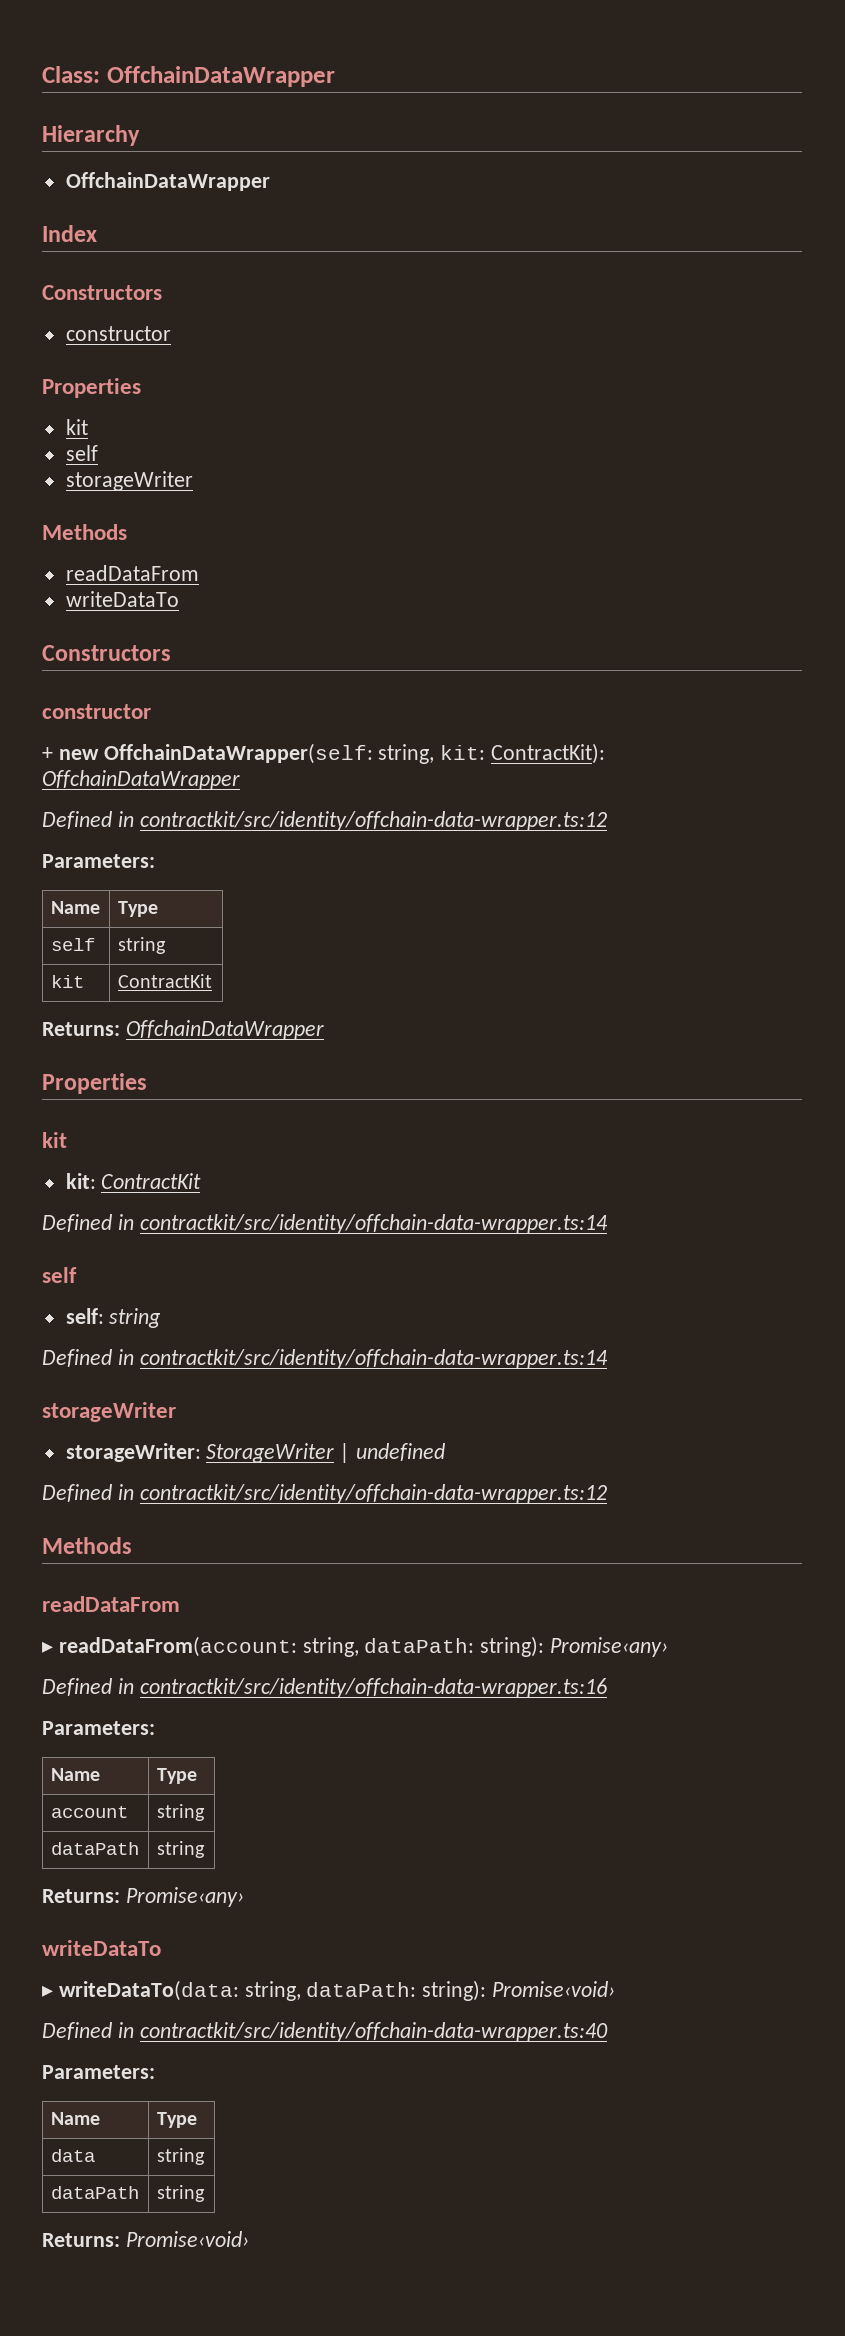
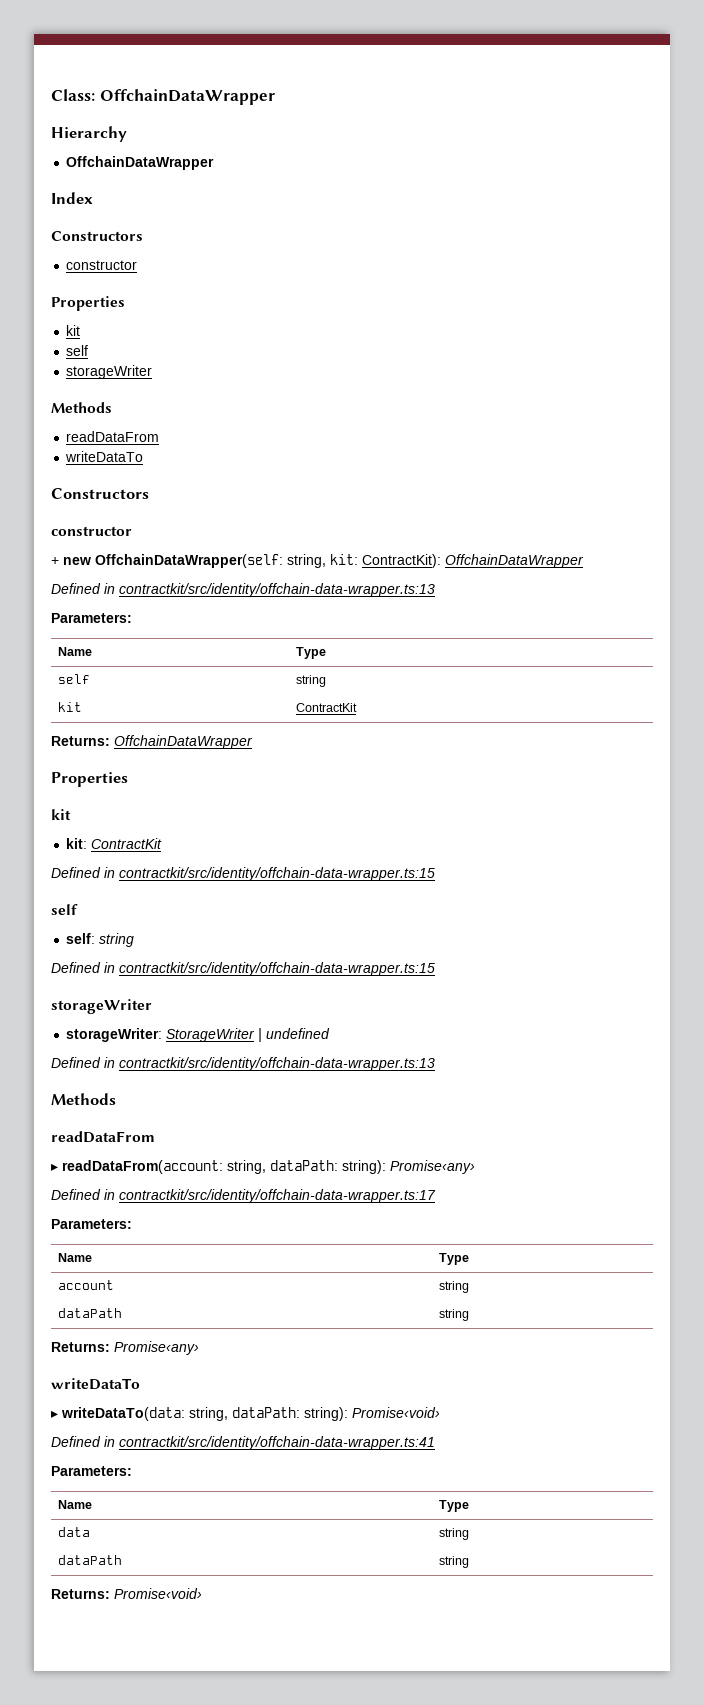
[139,811,607,831] contractkit/src/identity/offchain-data-wrapper.ts:12 -> [119,583,435,597] contractkit/src/identity/offchain-data-wrapper.ts:13
[139,1214,608,1234] contractkit/src/identity/offchain-data-wrapper.ts:14 -> [119,867,435,881] contractkit/src/identity/offchain-data-wrapper.ts:15
[139,1349,608,1369] contractkit/src/identity/offchain-data-wrapper.ts:14 -> [119,962,435,976] contractkit/src/identity/offchain-data-wrapper.ts:15
[139,1484,607,1504] contractkit/src/identity/offchain-data-wrapper.ts:12 -> [119,1057,435,1071] contractkit/src/identity/offchain-data-wrapper.ts:13
[139,1678,607,1698] contractkit/src/identity/offchain-data-wrapper.ts:16 -> [119,1189,436,1203] contractkit/src/identity/offchain-data-wrapper.ts:17
[139,2022,608,2042] contractkit/src/identity/offchain-data-wrapper.ts:40 -> [119,1436,435,1450] contractkit/src/identity/offchain-data-wrapper.ts:41

